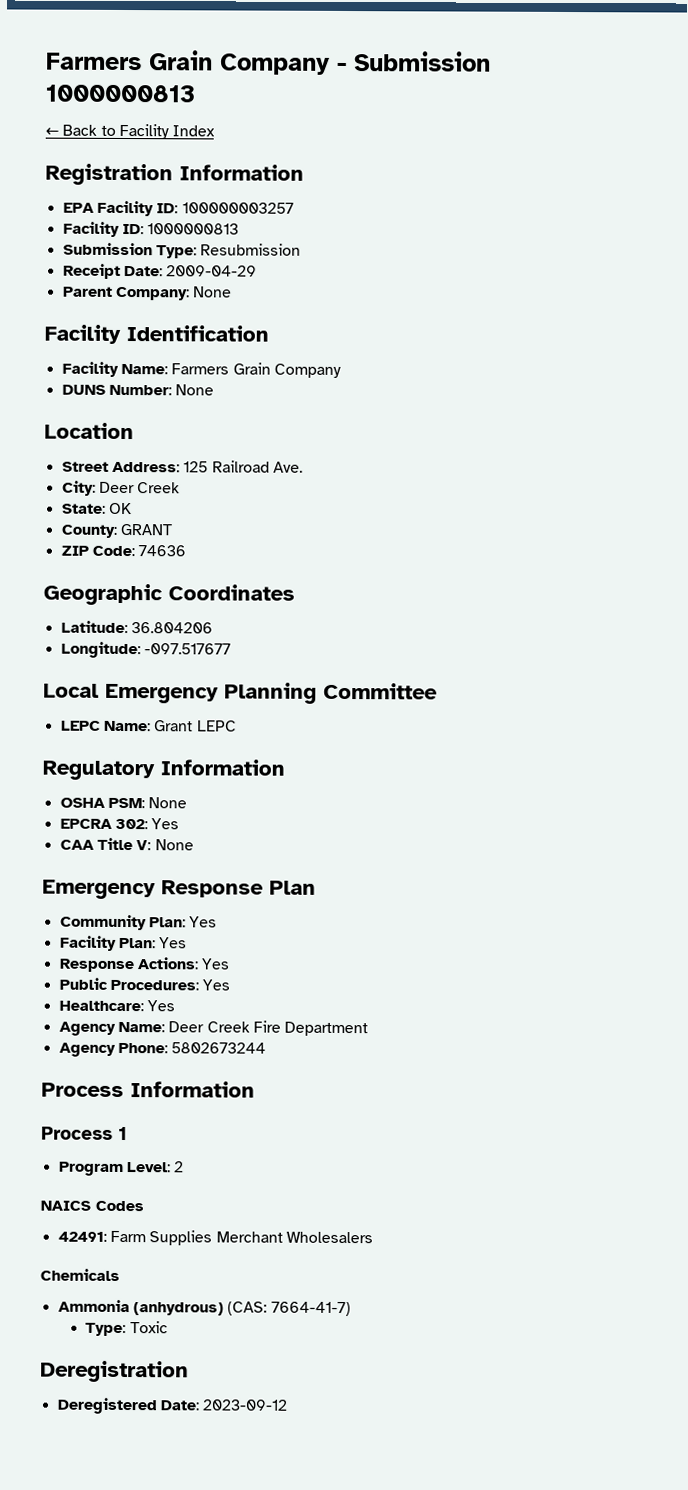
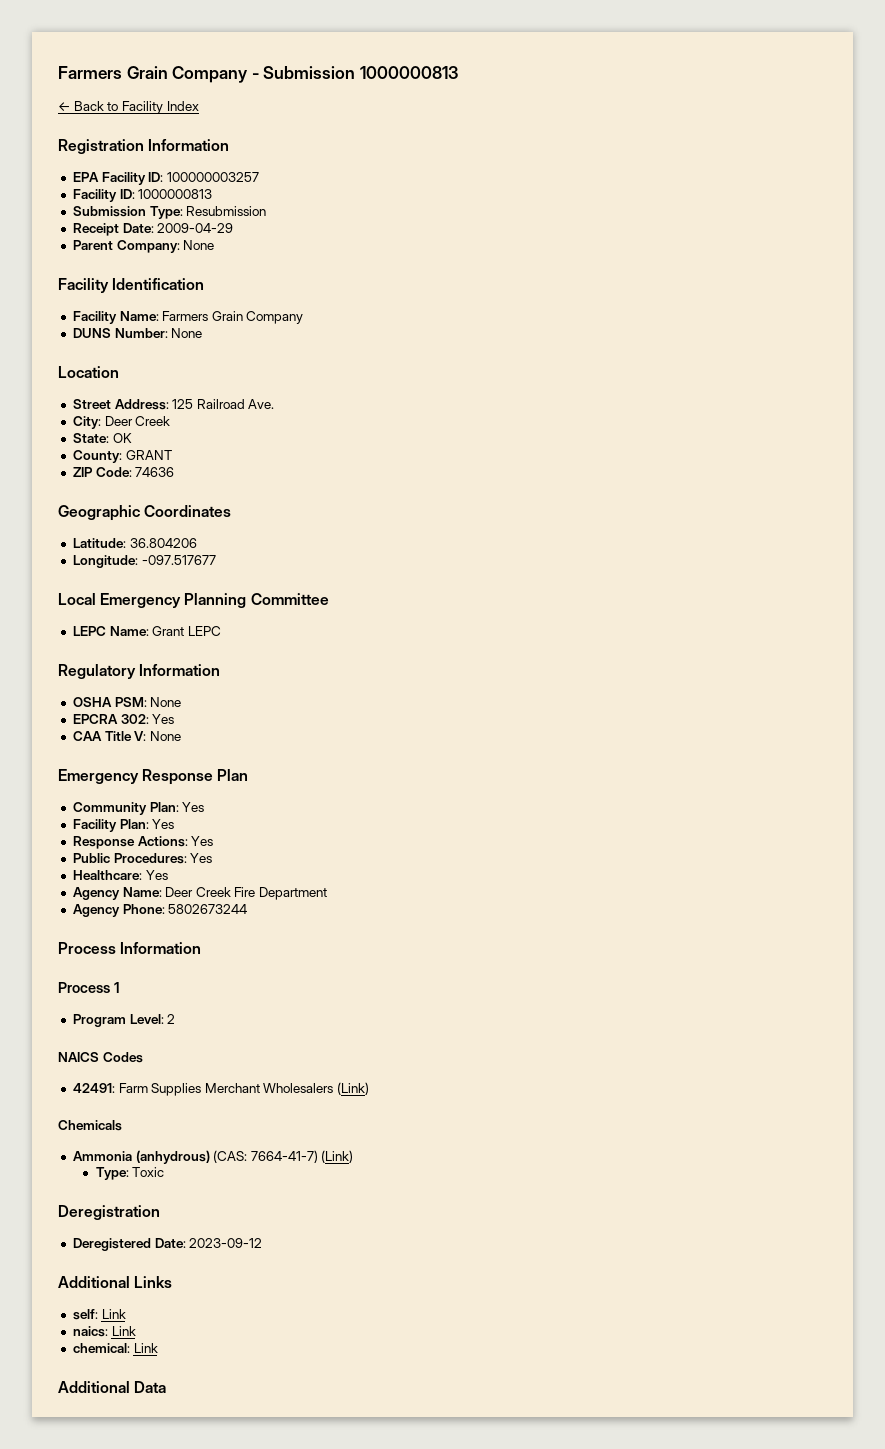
(373, 1237) none -> [337,1082,370,1095] (Link)
(351, 1309) none -> [321,1150,354,1163] (Link)
(289, 1405) none -> [58,1276,173,1288] [72,1309,126,1320] [72,1326,136,1337] [72,1343,158,1353] [58,1381,167,1393] // Additional Links // self: Link // naics: Link // chemical: Link // Additional Data

